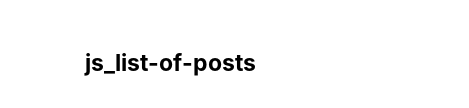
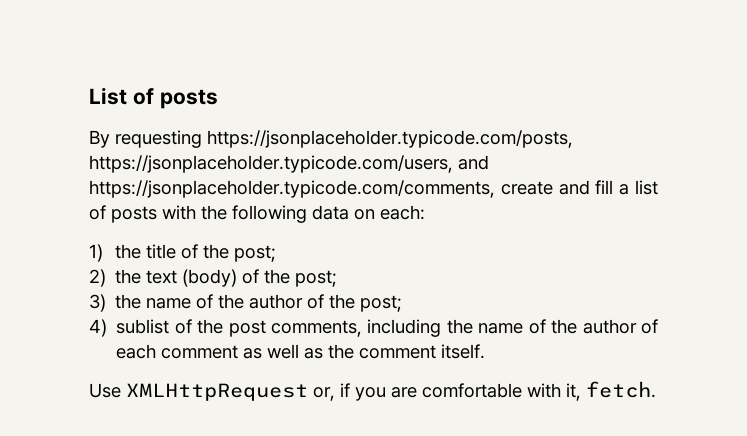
[84,53,256,76] js_list-of-posts -> [89,87,218,109] [89,130,573,148] [89,155,489,173] [89,180,658,198] [89,205,425,223] [89,244,277,262] [89,269,338,287] [89,294,403,312] [89,319,658,337] [116,344,486,359] [89,381,656,401] List of posts // By requesting https://jsonplaceholder.typicode.com/posts, https://jsonplaceholder.typicode.com/users, and https://jsonplaceholder.typicode.com/comments, create and fill a list of posts with the following data on each: // 1) the title of the post; // 2) the text (body) of the post; // 3) the name of the author of the post; // 4) sublist of the post comments, including the name of the author of each comment as well as the comment itself. // Use XMLHttpRequest or, if you are comfortable with it, fetch.

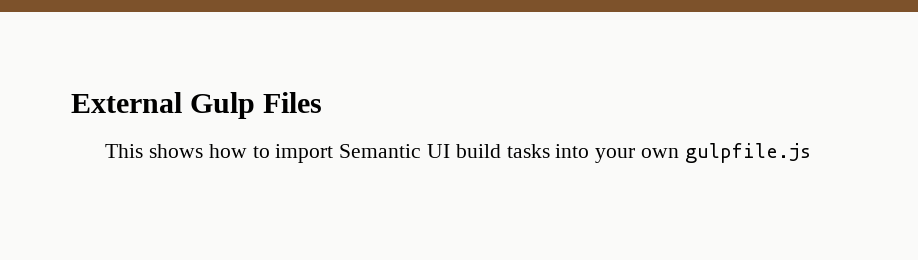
[89,87,218,109] [89,130,573,148] [89,155,489,173] [89,180,658,198] [89,205,425,223] [89,244,277,262] [89,269,338,287] [89,294,403,312] [89,319,658,337] [116,344,486,359] [89,381,656,401] List of posts // By requesting https://jsonplaceholder.typicode.com/posts, https://jsonplaceholder.typicode.com/users, and https://jsonplaceholder.typicode.com/comments, create and fill a list of posts with the following data on each: // 1) the title of the post; // 2) the text (body) of the post; // 3) the name of the author of the post; // 4) sublist of the post comments, including the name of the author of each comment as well as the comment itself. // Use XMLHttpRequest or, if you are comfortable with it, fetch. -> [71,92,323,119] [105,143,811,163] External Gulp Files // This shows how to import Semantic UI build tasks into your own gulpfile.js

